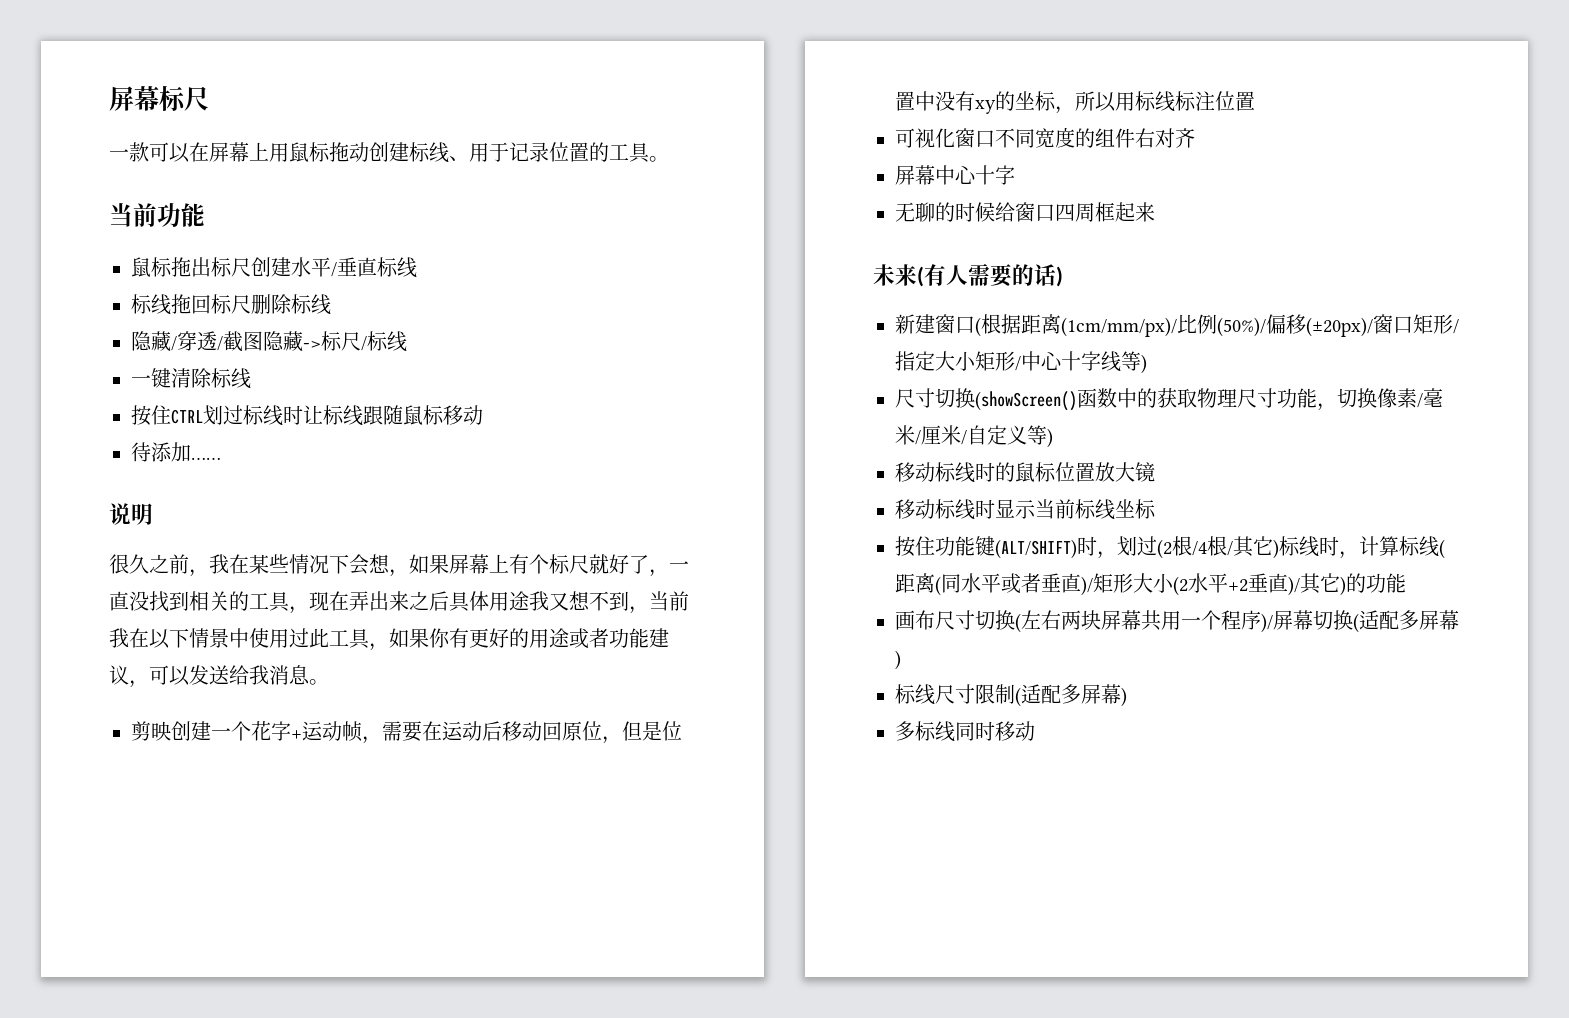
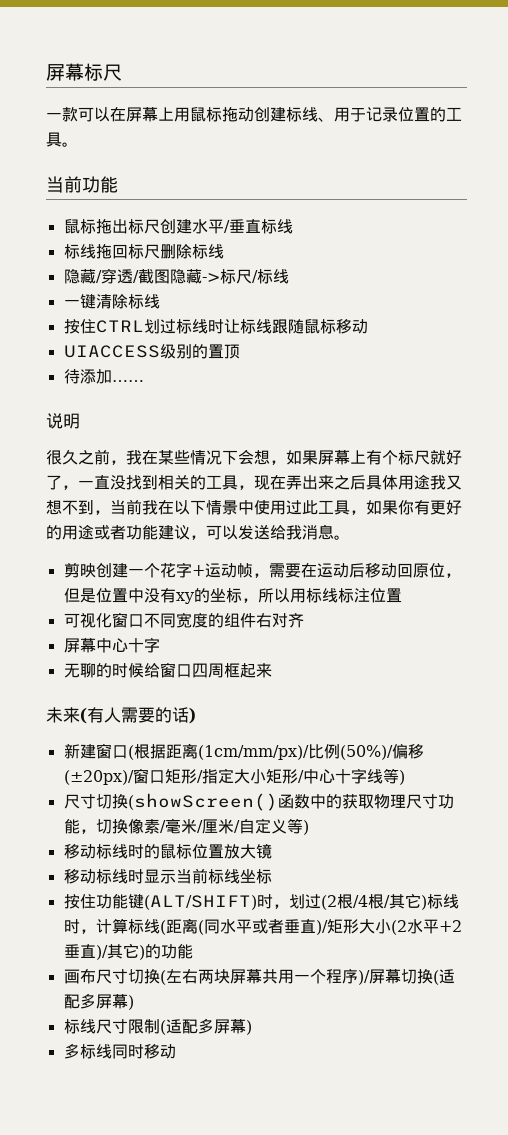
(483, 415) none -> [63,344,240,359] // UIACCESS级别的置顶

